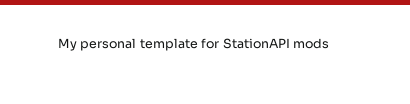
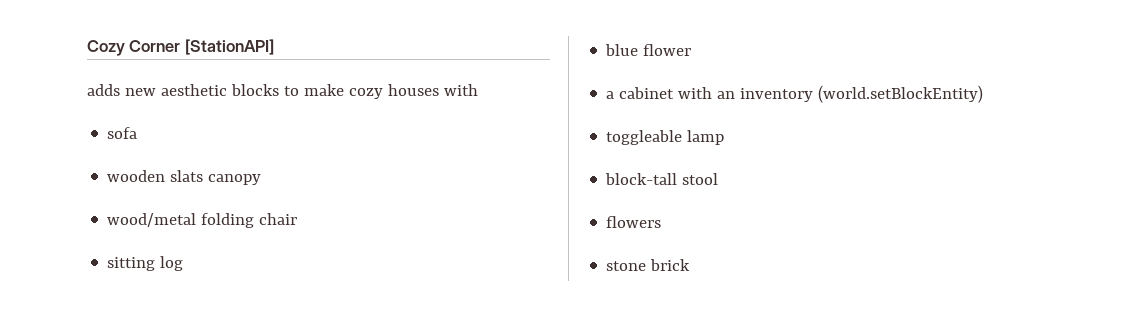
[58,38,329,51] My personal template for StationAPI mods -> [87,39,274,56] [87,84,478,99] [107,127,138,139] [107,170,262,185] [107,213,298,228] [107,256,184,271] [605,44,692,56] [606,85,984,103] [606,130,725,145] [605,173,719,185] [606,216,662,228] [606,259,691,271] Cozy Corner [StationAPI] // adds new aesthetic blocks to make cozy houses with // sofa // wooden slats canopy // wood/metal folding chair // sitting log // blue flower // a cabinet with an inventory (world.setBlockEntity) // toggleable lamp // block-tall stool // flowers // stone brick

